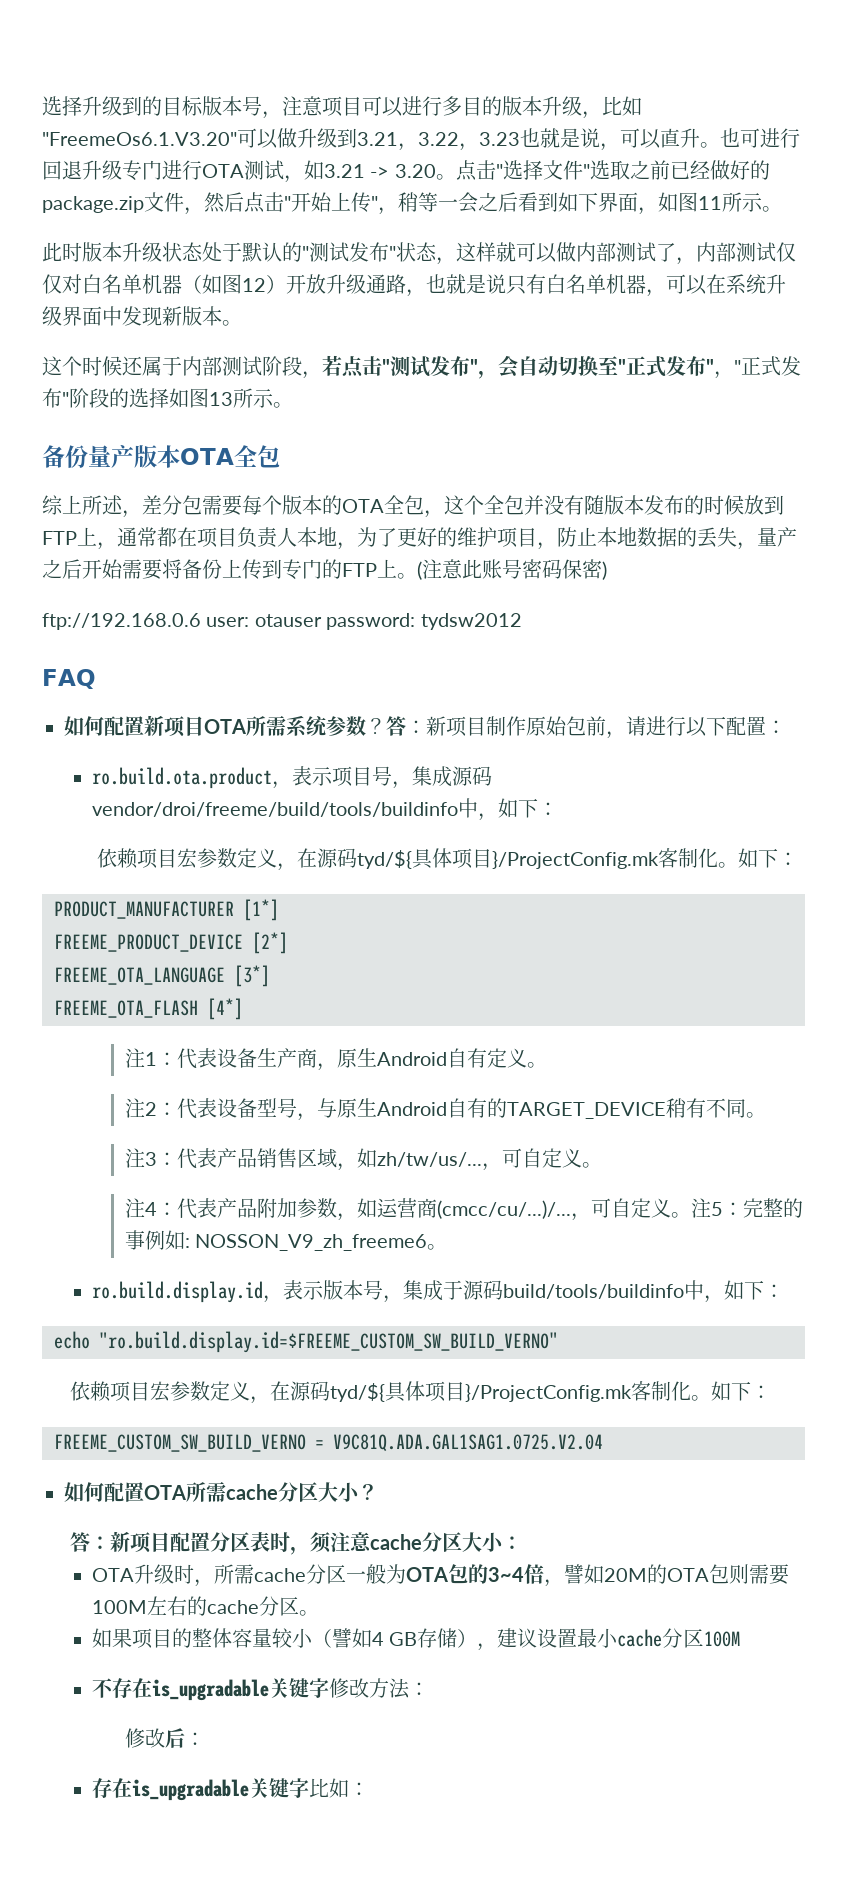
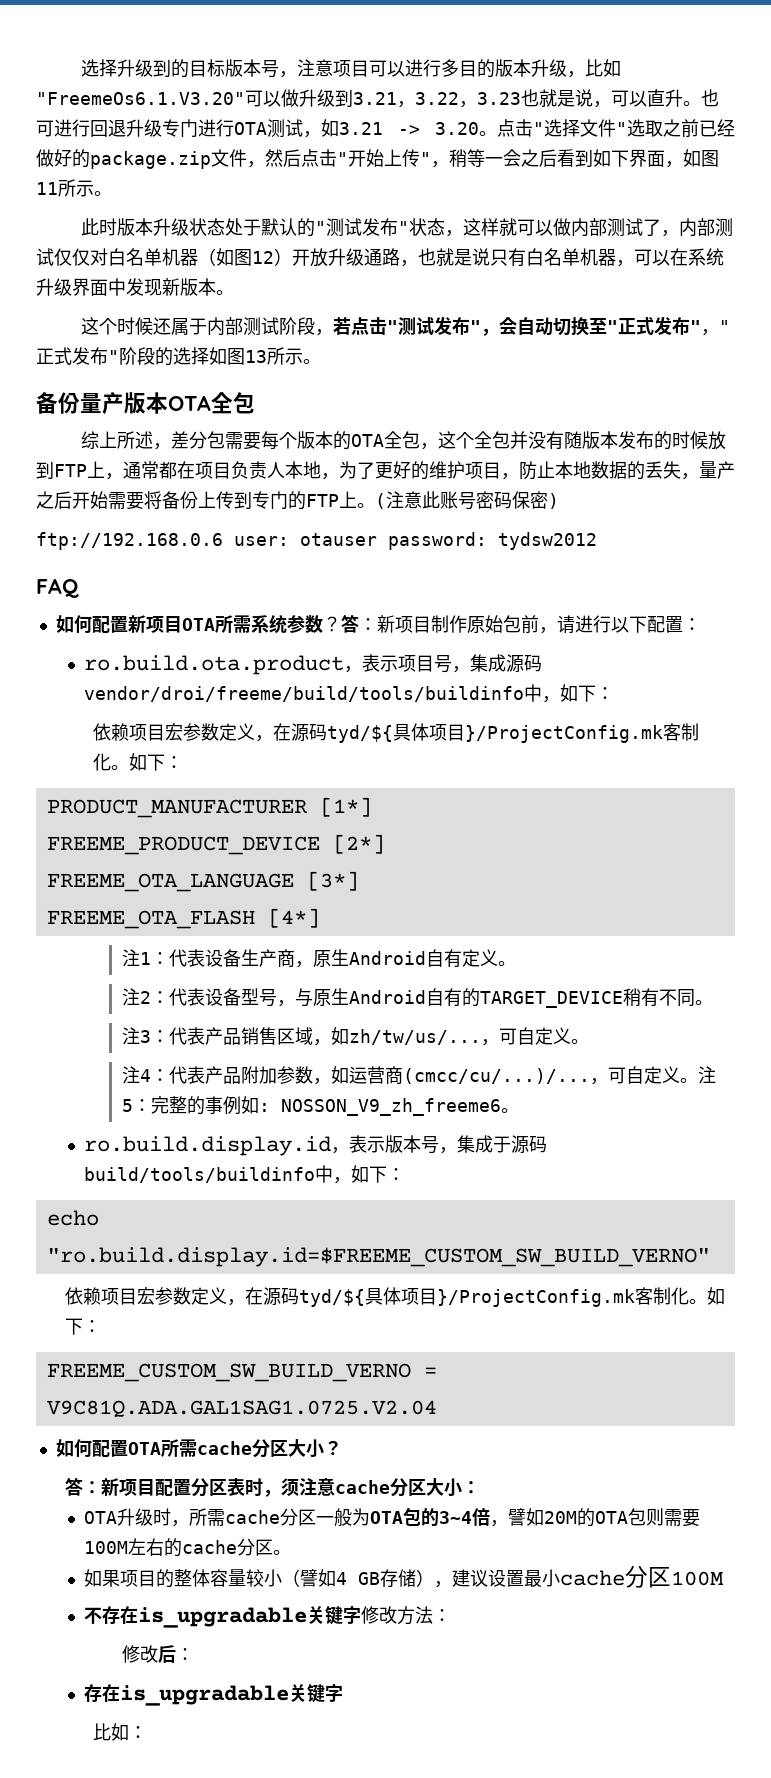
(309, 1788) none -> (344, 1693) //

